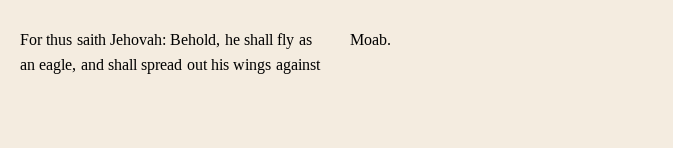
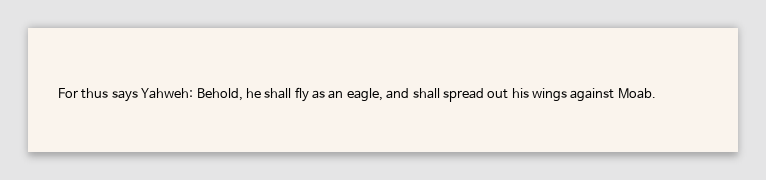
[76,34,166,45] saith Jehovah: -> [111,88,194,102] says Yahweh:

